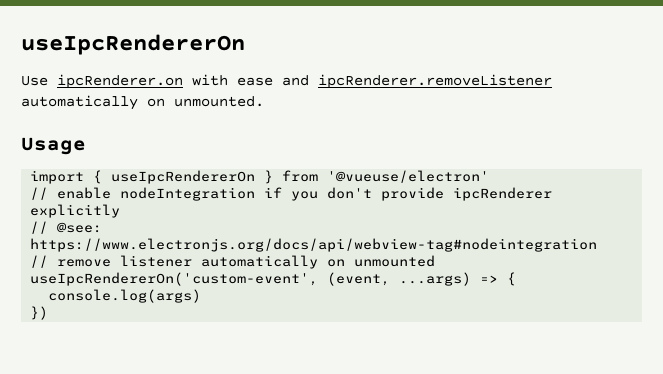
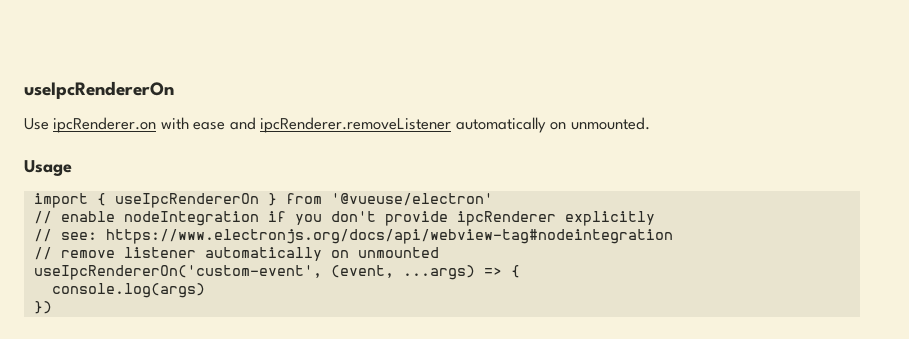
[57,222,103,233] @see: -> [60,232,97,240] see:

